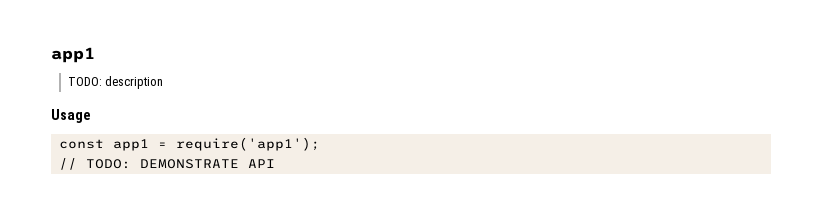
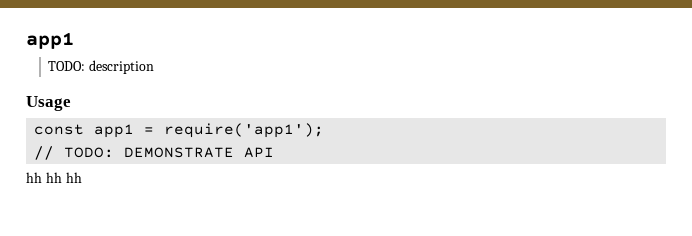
(275, 163) none -> [26,172,82,183] // hh hh hh

